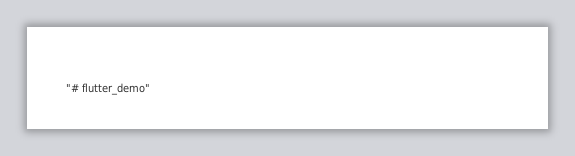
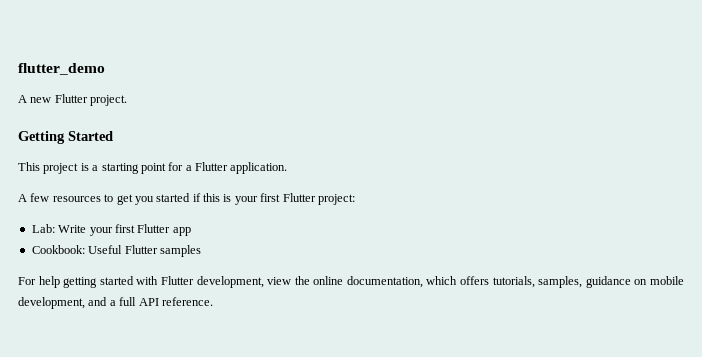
[66,83,150,95] "# flutter_demo" -> [18,63,105,75] [18,94,128,106] [18,131,113,144] [18,162,288,174] [18,193,355,205] [31,224,191,236] [31,245,201,257] [18,276,684,288] [18,297,213,309] flutter_demo // A new Flutter project. // Getting Started // This project is a starting point for a Flutter application. // A few resources to get you started if this is your first Flutter project: // Lab: Write your first Flutter app // Cookbook: Useful Flutter samples // For help getting started with Flutter development, view the online documentation, which offers tutorials, samples, guidance on mobile development, and a full API reference.

